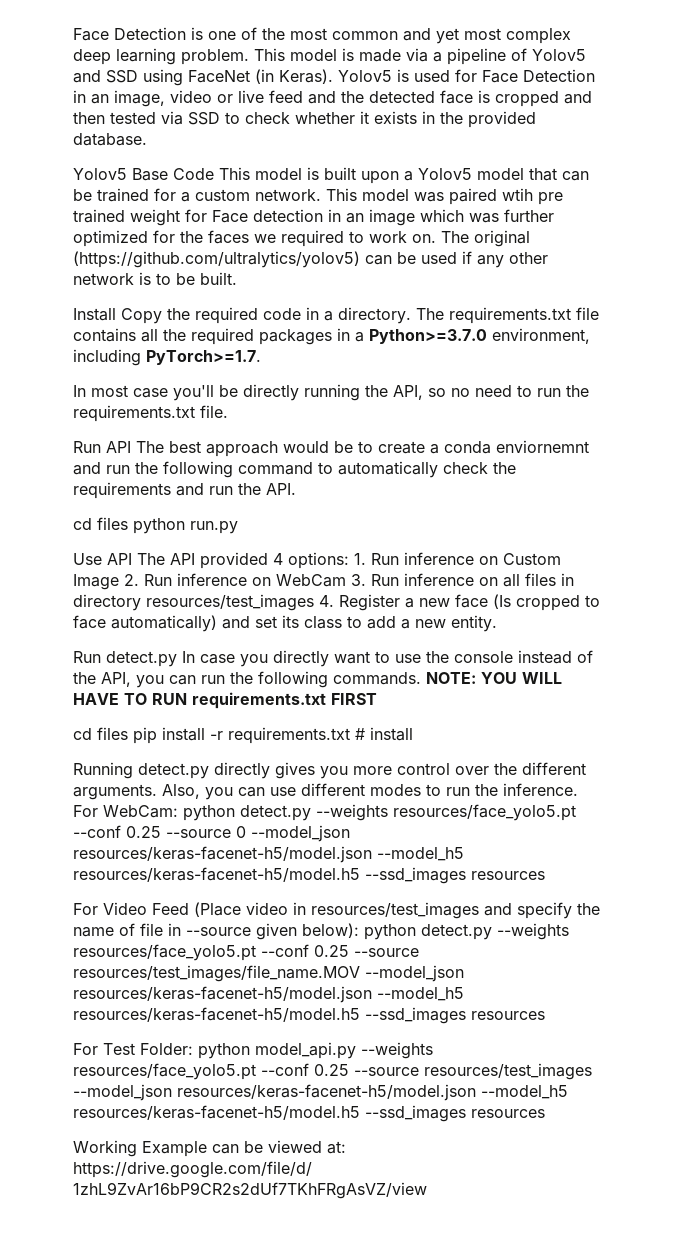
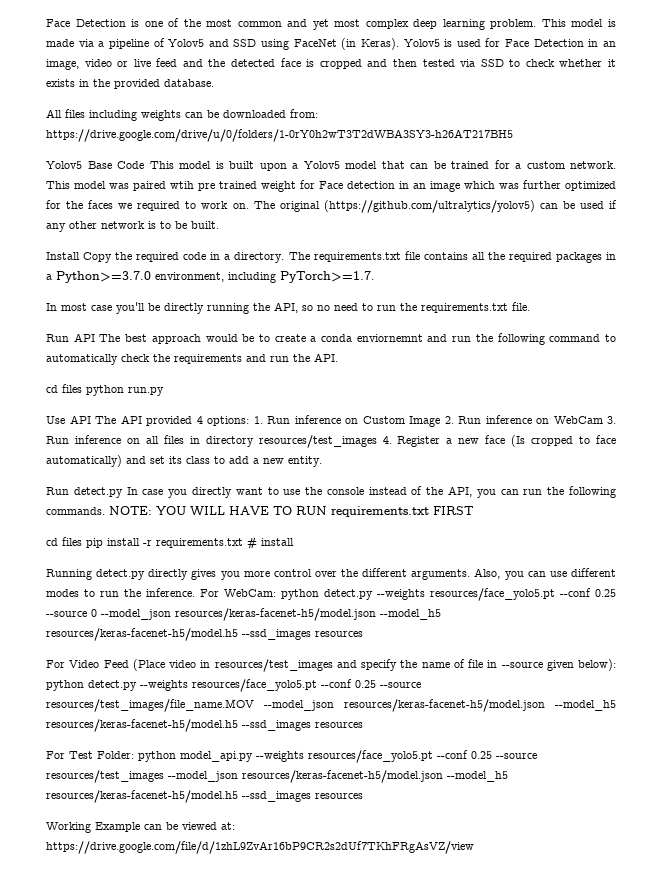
(147, 139) none -> [46,109,318,121] [46,129,513,142] // All files including weights can be downloaded from: https://drive.google.com/drive/u/0/folders/1-0rY0h2wT3T2dWBA3SY3-h26AT217BH5

